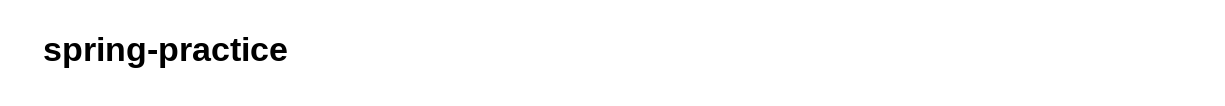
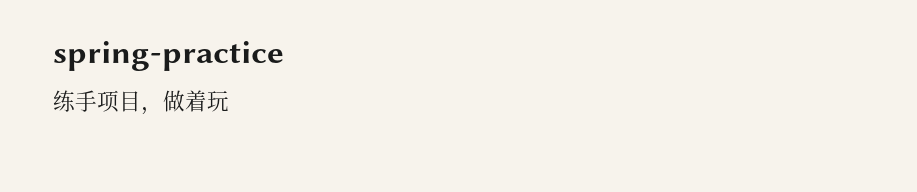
(288, 52) none -> [53,90,229,115] // 练手项目，做着玩

